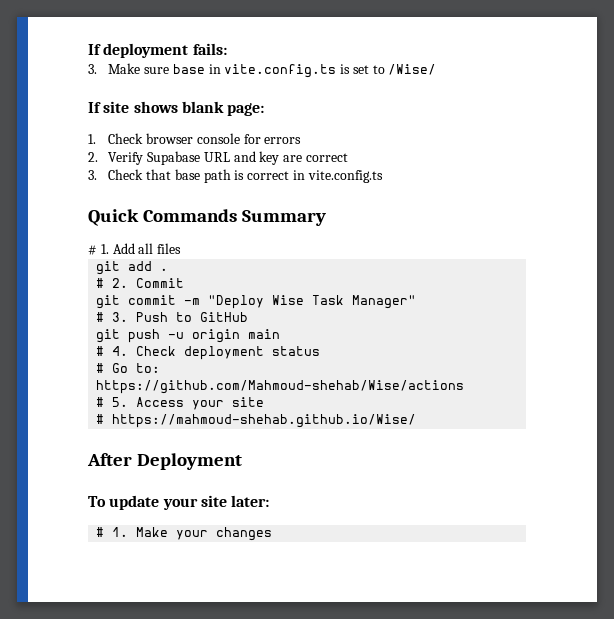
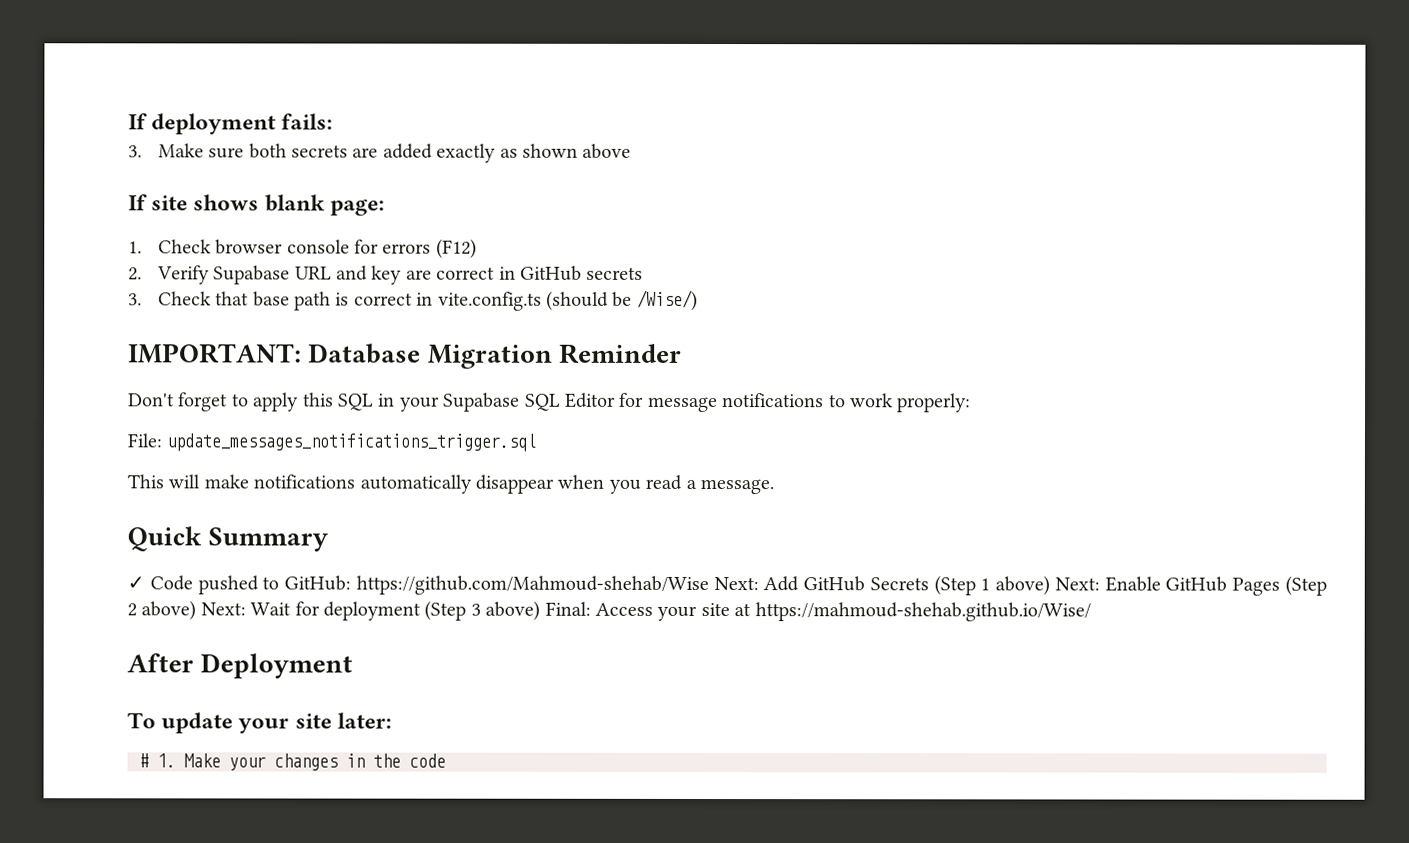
[172,64,437,78] base in vite.config.ts is set to /Wise/ -> [248,143,632,163] both secrets are added exactly as shown above
(302, 140) none -> [435,238,477,259] (F12)
(348, 157) none -> [498,265,644,281] in GitHub secrets
(383, 176) none -> [545,289,698,311] [128,343,682,369] [128,392,972,413] [127,433,537,452] [127,474,774,495] (should be /Wise/) // IMPORTANT: Database Migration Reminder // Don't forget to apply this SQL in your Supabase SQL Editor for message notifications to work properly: // File: update_messages_notifications_trigger.sql // This will make notifications automatically disappear when you read a message.
[143,209,238,222] Commands -> (202, 539) none
[88,243,182,255] [96,261,169,275] [96,278,185,288] [96,295,417,309] [96,312,249,322] [96,329,281,343] [96,346,321,360] [96,363,161,373] [96,380,465,394] [96,397,129,407] # 1. Add all files // git add . // # 2. Commit // git commit -m "Deploy Wise Task Manager" // # 3. Push to GitHub // git push -u origin main // # 4. Check deployment status // # Go to: https://github.com/Mahmoud-shehab/Wise/actions // # 5. -> [127,575,1327,596] [127,600,591,621] ✓ Code pushed to GitHub: https://github.com/Mahmoud-shehab/Wise Next: Add GitHub Secrets (Step 1 above) Next: Enable GitHub Pages (Step 2 above) Next: Wait for deployment (Step 3 above) Final:
[96,414,105,424] // # -> [734,603,752,617] at
(273, 534) none -> [346,753,446,768] in the code

